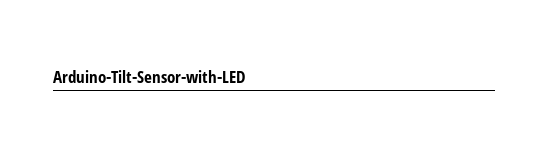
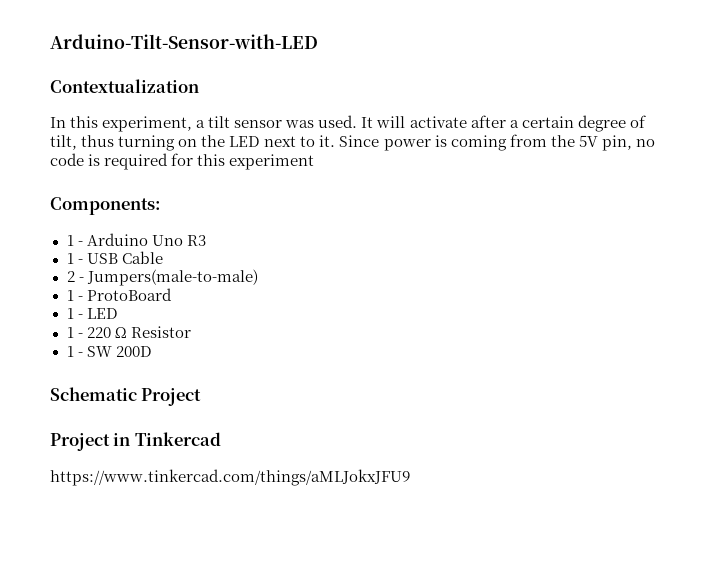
(245, 76) none -> [50,79,199,93] [50,115,646,132] [50,134,655,151] [50,153,315,170] [50,197,161,215] [66,233,206,246] [66,251,163,264] [66,269,258,286] [66,288,172,301] [66,308,118,319] [66,326,191,338] [66,346,152,357] [50,387,202,406] [50,432,221,451] [50,469,410,486] // Contextualization // In this experiment, a tilt sensor was used. It will activate after a certain degree of tilt, thus turning on the LED next to it. Since power is coming from the 5V pin, no code is required for this experiment // Components: // 1 - Arduino Uno R3 // 1 - USB Cable // 2 - Jumpers(male-to-male) // 1 - ProtoBoard // 1 - LED // 1 - 220 Ω Resistor // 1 - SW 200D // Schematic Project // Project in Tinkercad // https://www.tinkercad.com/things/aMLJokxJFU9

